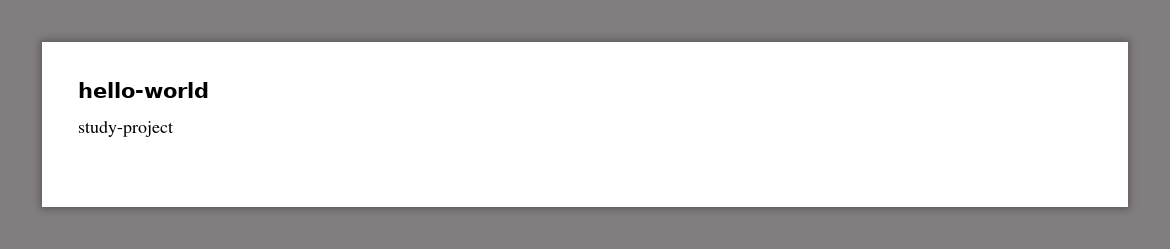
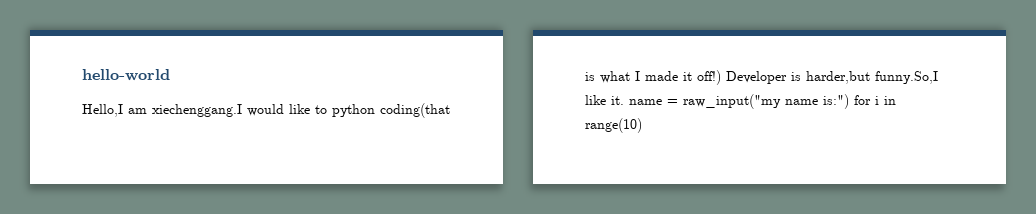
[78,121,174,137] study-project -> [82,103,450,118] [585,70,938,85] [585,94,896,109] [585,118,642,133] Hello,I am xiechenggang.I would like to python coding(that is what I made it off!) Developer is harder,but funny.So,I like it. name = raw_input("my name is:") for i in range(10)

